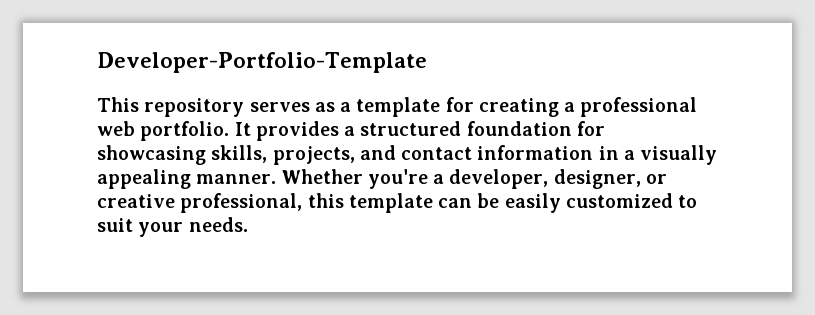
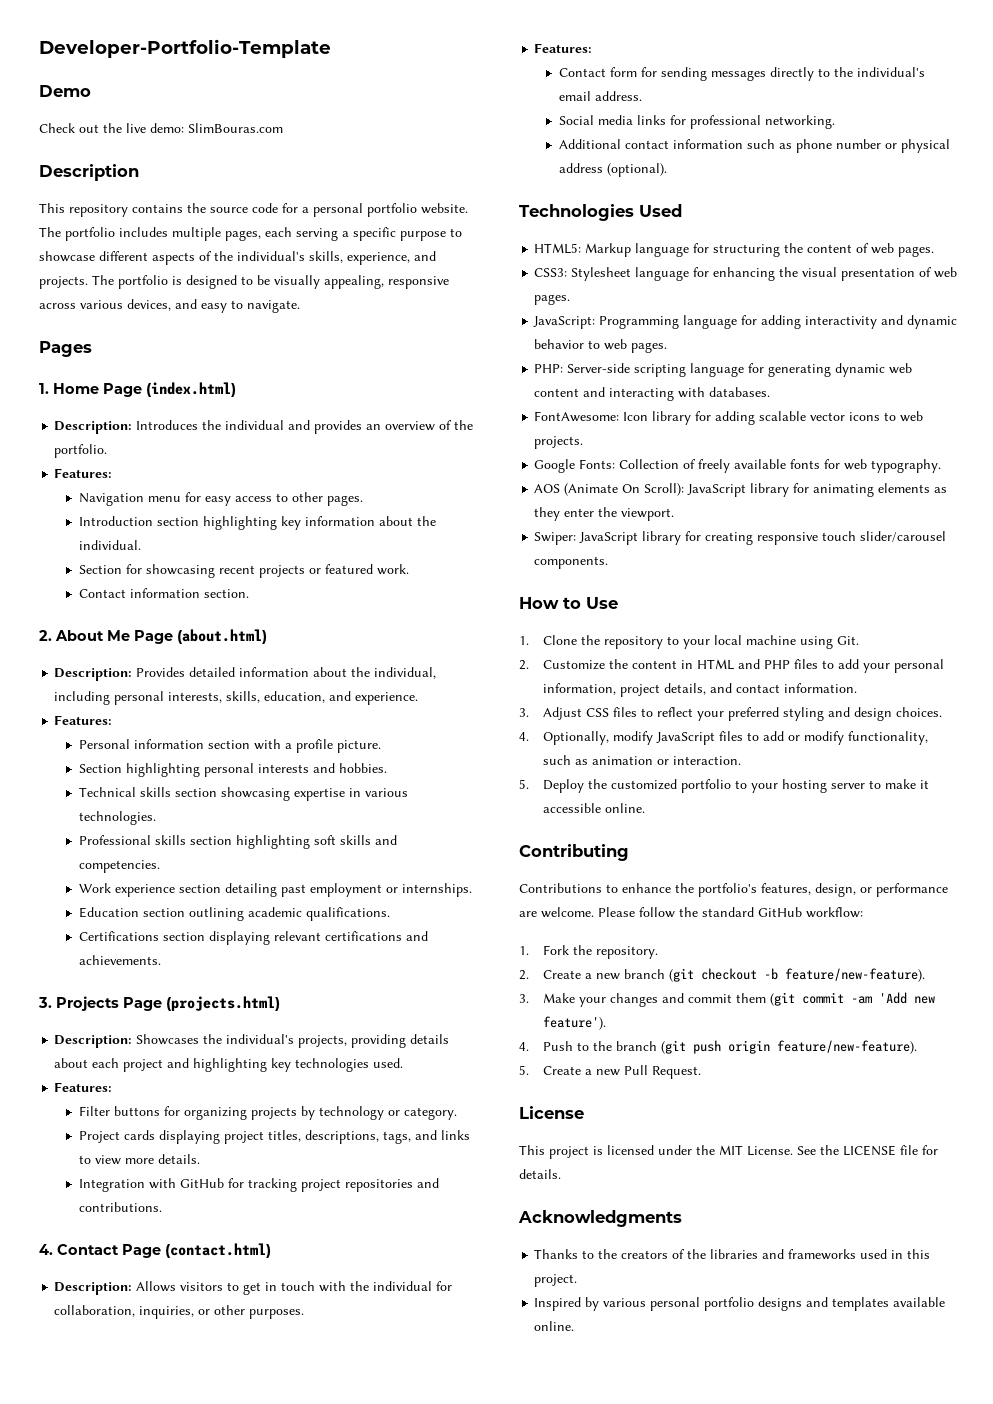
[97,97,698,117] [97,121,605,141] [97,145,718,165] [97,169,667,189] [97,193,698,213] [97,217,248,237] This repository serves as a template for creating a professional web portfolio. It provides a structured foundation for showcasing skills, projects, and contact information in a visually appealing manner. Whether you're a developer, designer, or creative professional, this template can be easily customized to suit your needs. -> [39,85,91,97] [39,123,283,133] [39,164,139,181] [39,203,468,217] [39,227,462,241] [39,251,436,265] [39,275,449,289] [39,299,300,313] [39,341,92,357] [39,382,236,397] [54,420,474,434] [54,444,108,458] [54,468,113,478] [78,492,363,506] [78,516,436,530] [78,540,141,550] [78,564,409,578] [78,588,249,598] [39,629,267,644] [54,667,437,681] [54,691,419,705] [54,715,113,725] [78,739,381,753] [78,763,387,777] [78,787,408,801] [78,811,156,825] [78,835,397,849] [78,860,160,873] [78,883,472,897] [78,907,390,921] [78,931,428,945] [78,955,161,965] [38,996,280,1011] [54,1034,450,1048] [54,1058,404,1072] [54,1082,113,1092] [78,1106,457,1120] [78,1130,470,1144] [78,1154,200,1165] [78,1178,439,1192] [78,1202,162,1212] [39,1243,271,1258] [54,1281,453,1295] [54,1305,305,1319] [534,43,593,53] [558,67,925,81] [558,91,642,101] [558,115,835,129] [558,139,950,153] [558,163,667,177] [519,204,682,221] [534,243,935,257] [534,267,958,281] [534,294,571,305] [533,315,958,329] [534,339,668,353] [534,363,913,377] [534,387,771,401] [534,411,924,425] [534,436,584,449] [534,459,942,473] [534,483,948,497] [534,507,675,521] [534,531,947,545] [534,556,609,569] [519,597,618,609] [519,635,860,649] [519,659,945,673] [543,683,858,697] [519,707,943,721] [519,731,929,745] [543,755,742,765] [519,779,930,793] [543,803,646,813] [519,844,629,861] [519,883,948,897] [519,907,863,918] [519,945,659,959] [519,968,926,982] [519,992,936,1007] [543,1016,607,1030] [519,1040,918,1054] [519,1065,702,1079] [519,1106,584,1119] [519,1145,938,1159] [519,1169,561,1179] [518,1210,682,1227] [534,1249,931,1260] [534,1274,578,1287] [534,1297,946,1311] [534,1321,575,1331] Demo // Check out the live demo: SlimBouras.com // Description // This repository contains the source code for a personal portfolio website. The portfolio includes multiple pages, each serving a specific purpose to showcase different aspects of the individual's skills, experience, and projects. The portfolio is designed to be visually appealing, responsive across various devices, and easy to navigate. // Pages // 1. Home Page (index.html) // Description: Introduces the individual and provides an overview of the portfolio. // Features: // Navigation menu for easy access to other pages. // Introduction section highlighting key information about the individual. // Section for showcasing recent projects or featured work. // Contact information section. // 2. About Me Page (about.html) // Description: Provides detailed information about the individual, including personal interests, skills, education, and experience. // Features: // Personal information section with a profile picture. // Section highlighting personal interests and hobbies. // Technical skills section showcasing expertise in various technologies. // Professional skills section highlighting soft skills and competencies. // Work experience section detailing past employment or internships. // Education section outlining academic qualifications. // Certifications section displaying relevant certifications and achievements. // 3. Projects Page (projects.html) // Description: Showcases the individual's projects, providing details about each project and highlighting key technologies used. // Features: // Filter buttons for organizing projects by technology or category. // Project cards displaying project titles, descriptions, tags, and links to view more details. // Integration with GitHub for tracking project repositories and contributions. // 4. Contact Page (contact.html) // Description: Allows visitors to get in touch with the individual for collaboration, inquiries, or other purposes. // Features: // Contact form for sending messages directly to the individual's email address. // Social media links for professional networking. // Additional contact information such as phone number or physical address (optional). // Technologies Used // HTML5: Markup language for structuring the content of web pages. // CSS3: Stylesheet language for enhancing the visual presentation of web pages. // JavaScript: Programming language for adding interactivity and dynamic behavior to web pages. // PHP: Server-side scripting language for generating dynamic web content and interacting with databases. // FontAwesome: Icon library for adding scalable vector icons to web projects. // Google Fonts: Collection of freely available fonts for web typography. // AOS (Animate On Scroll): JavaScript library for animating elements as they enter the viewport. // Swiper: JavaScript library for creating responsive touch slider/carousel components. // How to Use // 1. Clone the repository to your local machine using Git. // 2. Customize the content in HTML and PHP files to add your personal information, project details, and contact information. // 3. Adjust CSS files to reflect your preferred styling and design choices. // 4. Optionally, modify JavaScript files to add or modify functionality, such as animation or interaction. // 5. Deploy the customized portfolio to your hosting server to make it accessible online. // Contributing // Contributions to enhance the portfolio's features, design, or performance are welcome. Please follow the standard GitHub workflow: // 1. Fork the repository. // 2. Create a new branch (git checkout -b feature/new-feature). // 3. Make your changes and commit them (git commit -am 'Add new feature'). // 4. Push to the branch (git push origin feature/new-feature). // 5. Create a new Pull Request. // License // This project is licensed under the MIT License. See the LICENSE file for details. // Acknowledgments // Thanks to the creators of the libraries and frameworks used in this project. // Inspired by various personal portfolio designs and templates available online.

